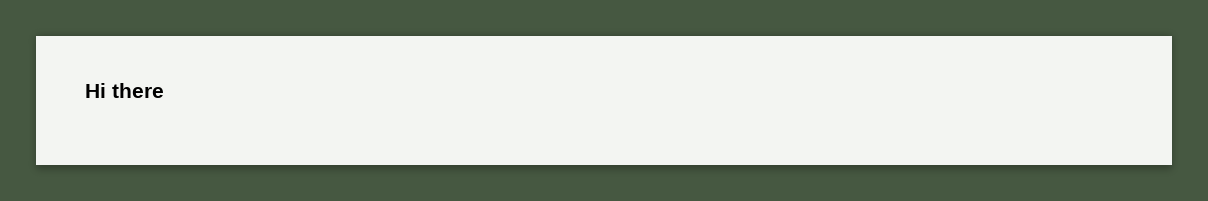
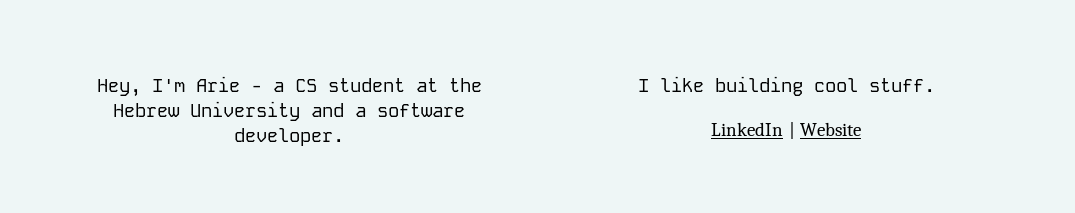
[85,83,164,98] Hi there -> [96,76,482,97] [113,101,465,121] [234,128,344,146] [637,76,935,96] [711,122,861,139] Hey, I'm Arie - a CS student at the Hebrew University and a software developer. // I like building cool stuff. // LinkedIn | Website

